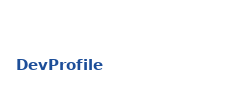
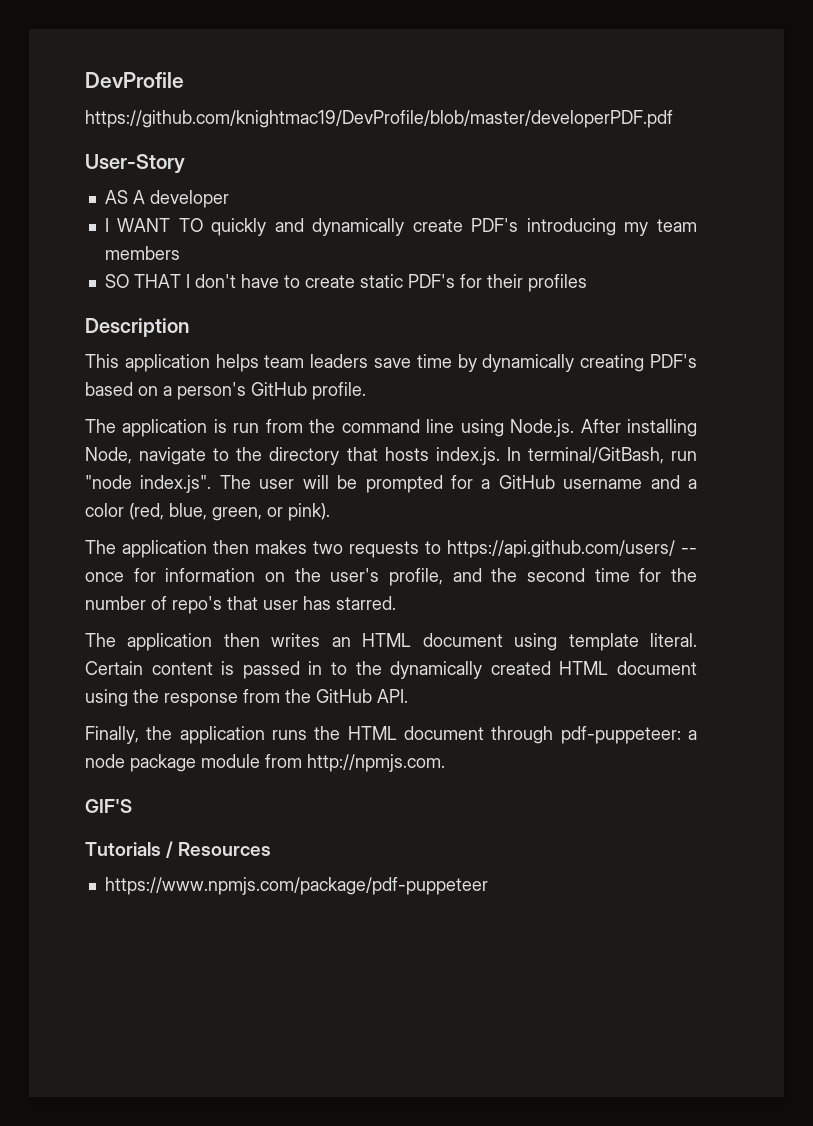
(103, 64) none -> [85,110,673,128] [85,154,185,174] [104,190,229,208] [104,218,697,236] [104,246,180,260] [104,274,587,292] [85,318,189,337] [85,354,697,372] [85,382,366,400] [85,419,697,437] [85,447,698,465] [85,475,697,493] [85,503,330,521] [85,540,697,558] [85,568,697,586] [85,596,396,614] [85,633,698,651] [85,661,698,679] [85,689,408,707] [85,726,697,744] [85,754,445,772] [85,799,132,813] [85,841,272,858] [104,877,488,895] // https://github.com/knightmac19/DevProfile/blob/master/developerPDF.pdf // User-Story // AS A developer // I WANT TO quickly and dynamically create PDF's introducing my team members // SO THAT I don't have to create static PDF's for their profiles // Description // This application helps team leaders save time by dynamically creating PDF's based on a person's GitHub profile. // The application is run from the command line using Node.js. After installing Node, navigate to the directory that hosts index.js. In terminal/GitBash, run "node index.js". The user will be prompted for a GitHub username and a color (red, blue, green, or pink). // The application then makes two requests to https://api.github.com/users/ -- once for information on the user's profile, and the second time for the number of repo's that user has starred. // The application then writes an HTML document using template literal. Certain content is passed in to the dynamically created HTML document using the response from the GitHub API. // Finally, the application runs the HTML document through pdf-puppeteer: a node package module from http://npmjs.com. // GIF'S // Tutorials / Resources // https://www.npmjs.com/package/pdf-puppeteer

